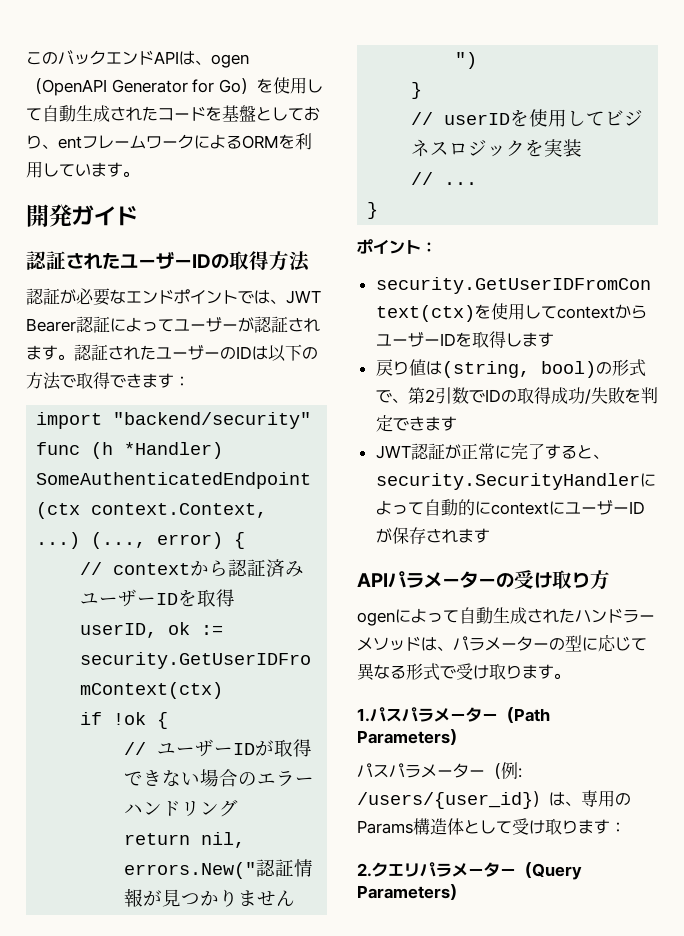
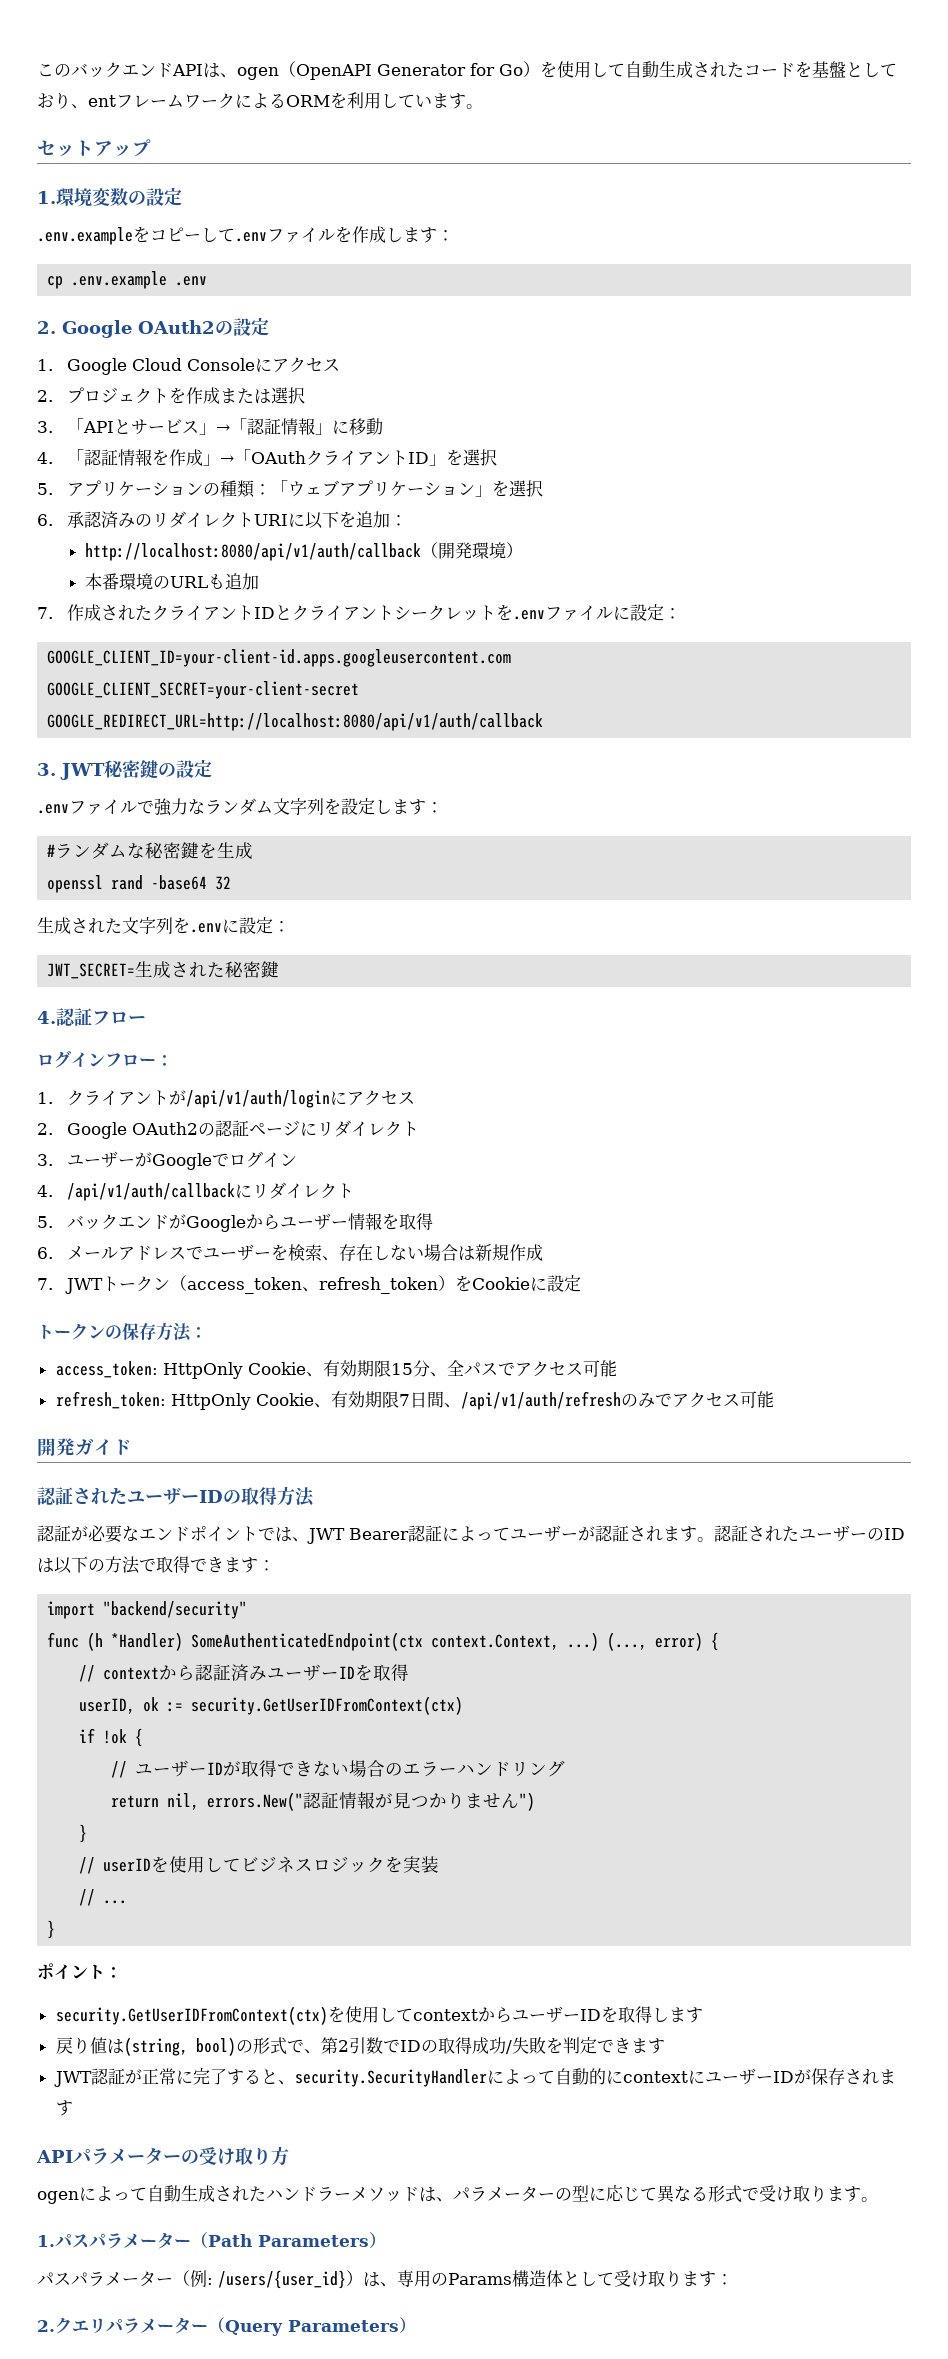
(139, 174) none -> [37,139,151,157] [37,187,182,207] [37,226,454,245] [47,271,208,289] [37,317,269,338] [37,357,340,375] [37,387,305,404] [37,418,383,435] [37,449,497,466] [37,480,543,498] [37,511,407,529] [85,542,524,561] [85,573,260,590] [37,604,681,621] [47,649,512,667] [47,681,360,699] [47,713,544,731] [37,759,212,780] [37,798,443,816] [47,842,254,859] [47,875,232,893] [37,917,290,934] [47,961,280,979] [37,1008,146,1026] [37,1051,173,1068] [37,1090,415,1108] [37,1120,419,1139] [37,1151,297,1170] [37,1182,354,1201] [37,1213,433,1232] [37,1244,543,1261] [37,1275,581,1294] [37,1322,207,1342] [55,1360,617,1379] [55,1391,774,1410] // セットアップ // 1.環境変数の設定 // .env.exampleをコピーして.envファイルを作成します： // cp .env.example .env // 2. Google OAuth2の設定 // 1. Google Cloud Consoleにアクセス // 2.プロジェクトを作成または選択 // 3.「APIとサービス」→「認証情報」に移動 // 4.「認証情報を作成」→「OAuthクライアントID」を選択 // 5.アプリケーションの種類：「ウェブアプリケーション」を選択 // 6.承認済みのリダイレクトURIに以下を追加： // http://localhost:8080/api/v1/auth/callback（開発環境） // 本番環境のURLも追加 // 7.作成されたクライアントIDとクライアントシークレットを.envファイルに設定： // GOOGLE_CLIENT_ID=your-client-id.apps.googleusercontent.com // GOOGLE_CLIENT_SECRET=your-client-secret // GOOGLE_REDIRECT_URL=http://localhost:8080/api/v1/auth/callback // 3. JWT秘密鍵の設定 // .envファイルで強力なランダム文字列を設定します： // #ランダムな秘密鍵を生成 // openssl rand -base64 32 // 生成された文字列を.envに設定： // JWT_SECRET=生成された秘密鍵 // 4.認証フロー // ログインフロー： // 1.クライアントが/api/v1/auth/loginにアクセス // 2. Google OAuth2の認証ページにリダイレクト // 3.ユーザーがGoogleでログイン // 4. /api/v1/auth/callbackにリダイレクト // 5.バックエンドがGoogleからユーザー情報を取得 // 6.メールアドレスでユーザーを検索、存在しない場合は新規作成 // 7. JWTトークン（access_token、refresh_token）をCookieに設定 // トークンの保存方法： // access_token: HttpOnly Cookie、有効期限15分、全パスでアクセス可能 // refresh_token: HttpOnly Cookie、有効期限7日間、/api/v1/auth/refreshのみでアクセス可能

